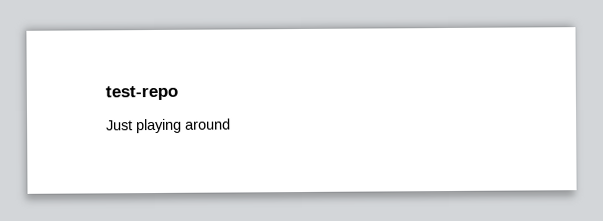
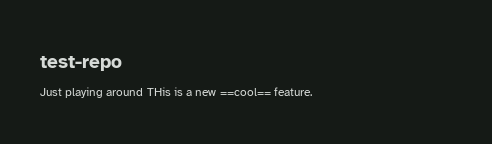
(231, 124) none -> [146,87,312,96] THis is a new ==cool== feature.

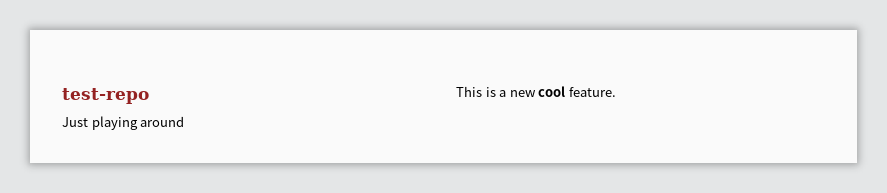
[146,87,171,96] THis -> [456,86,482,97] // This
[219,88,271,96] ==cool== -> [538,86,566,97] cool

